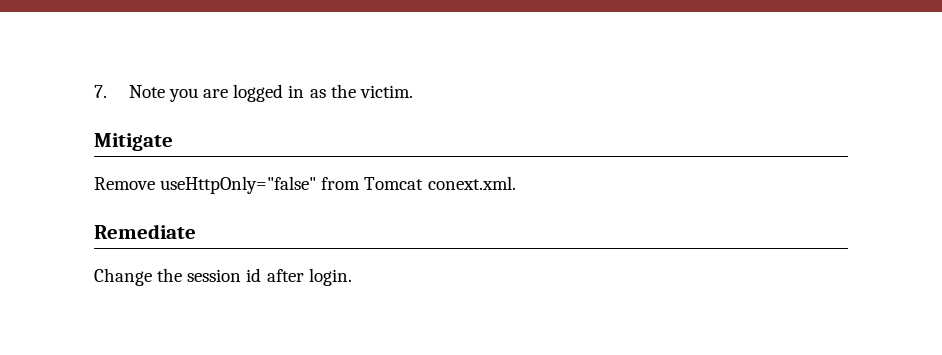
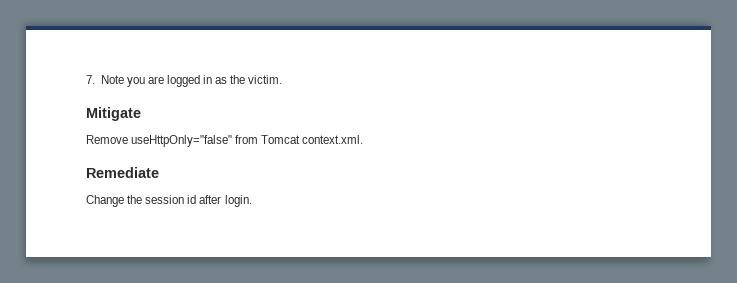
[427,176,516,190] conext.xml. -> [302,135,364,144] context.xml.

